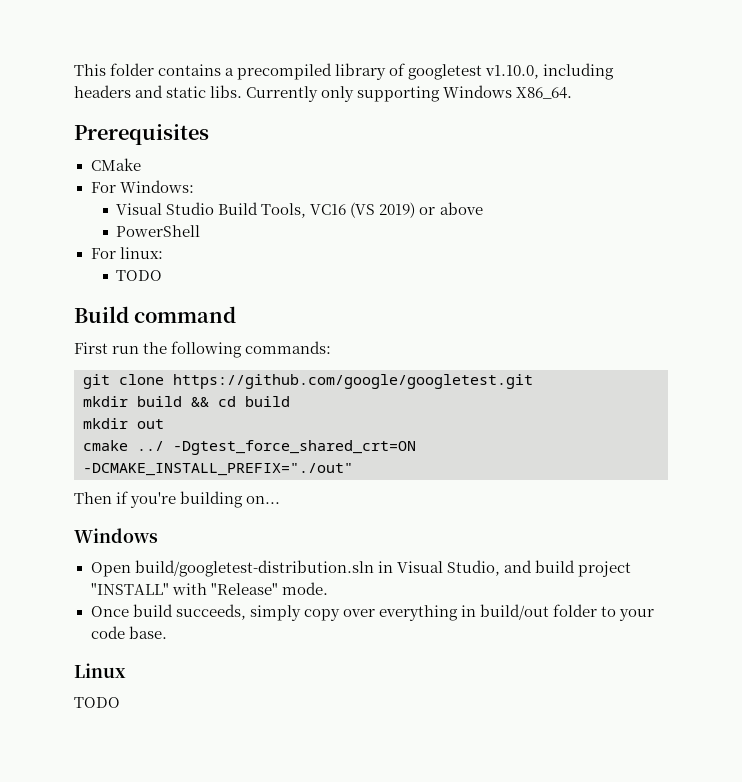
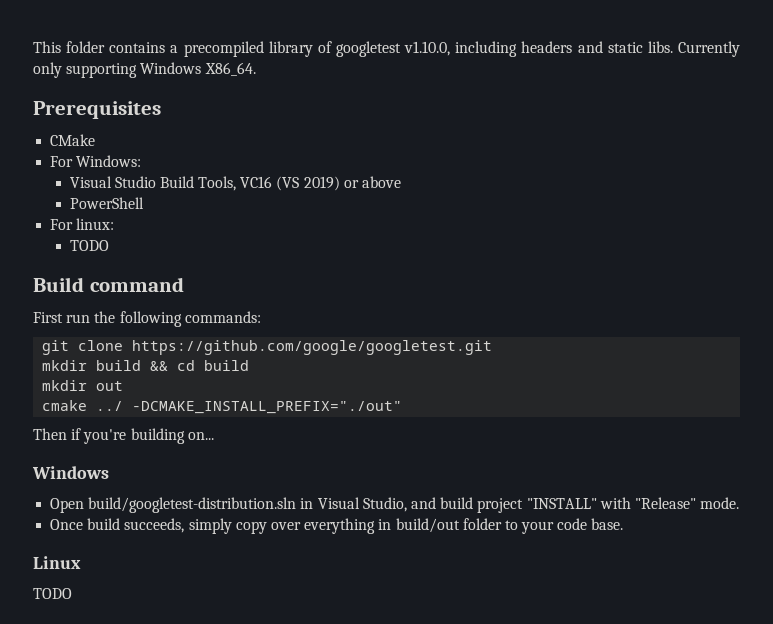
[173,440,416,455] -Dgtest_force_shared_crt=ON -> (124, 406) none

